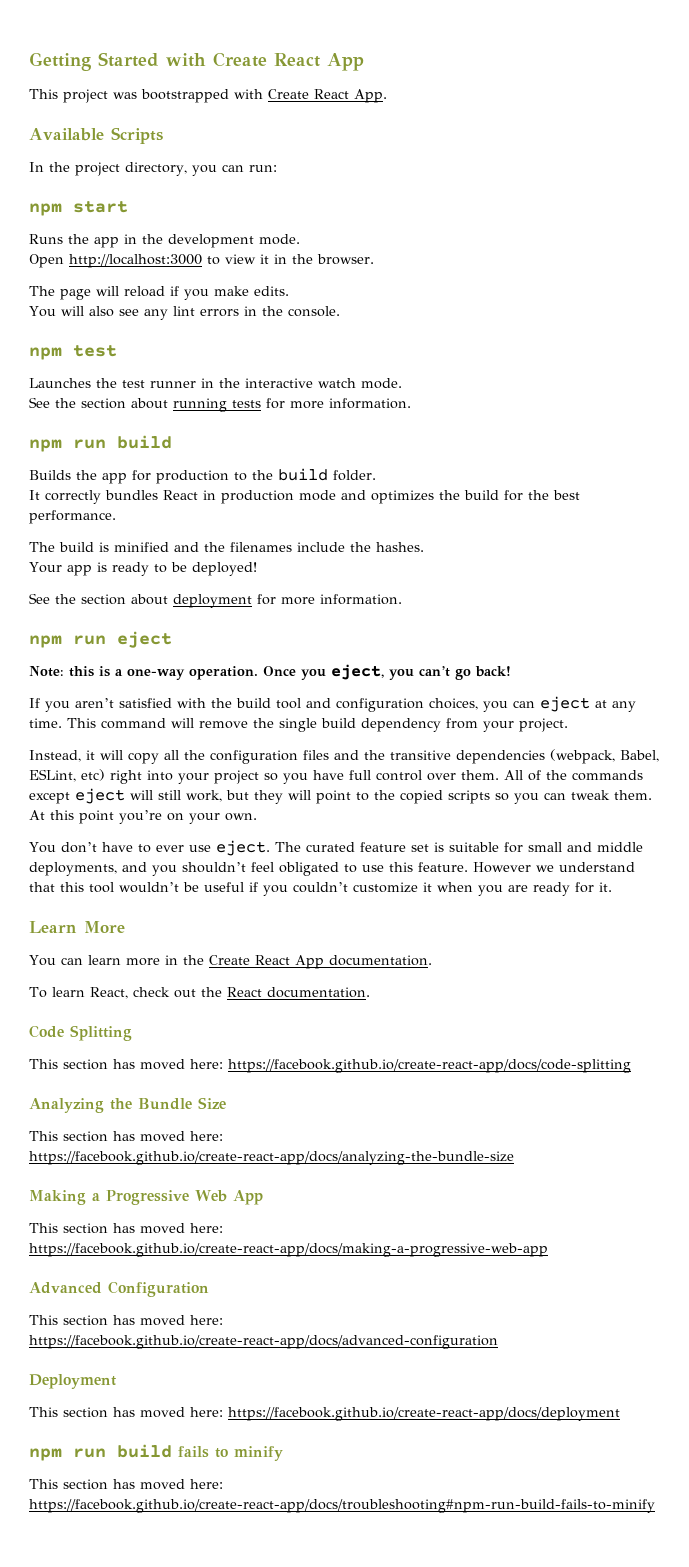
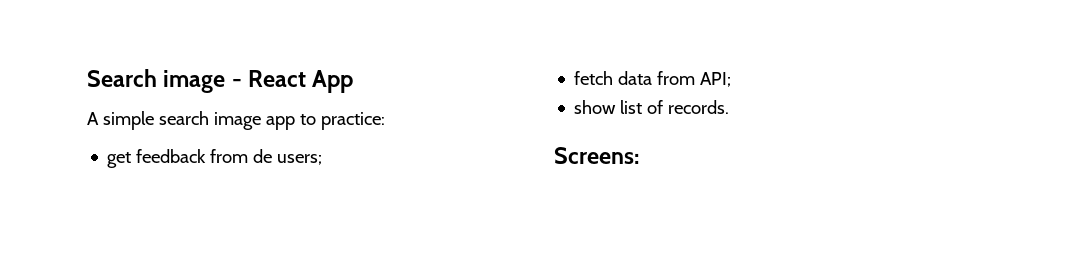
[29,52,364,71] [29,89,387,103] [29,127,163,144] [29,162,277,176] [29,201,128,216] [29,234,300,248] [29,254,374,268] [29,286,289,300] [29,306,340,320] [29,345,117,360] [29,378,402,389] [29,397,411,412] [29,435,172,452] [29,468,376,484] [29,490,580,504] [29,510,116,524] [29,542,424,552] [29,562,257,576] [29,593,402,608] [29,631,172,648] [29,664,511,680] [29,696,636,712] [29,718,568,732] [29,749,659,764] [29,769,643,784] [29,788,652,804] [29,810,257,824] [29,840,643,856] [29,862,635,876] [29,882,612,896] [29,921,125,933] [29,955,432,969] [29,987,370,999] [29,1025,132,1041] [29,1059,631,1073] [29,1097,226,1113] [29,1131,223,1142] [29,1151,514,1165] [29,1190,263,1205] [29,1223,223,1234] [29,1243,548,1257] [29,1281,209,1297] [29,1315,223,1326] [29,1335,498,1349] [29,1374,116,1389] [29,1407,620,1421] [29,1444,283,1461] [29,1479,223,1490] [29,1499,655,1513] Getting Started with Create React App // This project was bootstrapped with Create React App. // Available Scripts // In the project directory, you can run: // npm start // Runs the app in the development mode. // Open http://localhost:3000 to view it in the browser. // The page will reload if you make edits. // You will also see any lint errors in the console. // npm test // Launches the test runner in the interactive watch mode. // See the section about running tests for more information. // npm run build // Builds the app for production to the build folder. // It correctly bundles React in production mode and optimizes the build for the best performance. // The build is minified and the filenames include the hashes. // Your app is ready to be deployed! // See the section about deployment for more information. // npm run eject // Note: this is a one-way operation. Once you eject, you can’t go back! // If you aren’t satisfied with the build tool and configuration choices, you can eject at any time. This command will remove the single build dependency from your project. // Instead, it will copy all the configuration files and the transitive dependencies (webpack, Babel, ESLint, etc) right into your project so you have full control over them. All of the commands except eject will still work, but they will point to the copied scripts so you can tweak them. At this point you’re on your own. // You don’t have to ever use eject. The curated feature set is suitable for small and middle deployments, and you shouldn’t feel obligated to use this feature. However we understand that this tool wouldn’t be useful if you couldn’t customize it when you are ready for it. // Learn More // You can learn more in the Create React App documentation. // To learn React, check out the React documentation. // Code Splitting // This section has moved here: https://facebook.github.io/create-react-app/docs/code-splitting // Analyzing the Bundle Size // This section has moved here: https://facebook.github.io/create-react-app/docs/analyzing-the-bundle-size // Making a Progressive Web App // This section has moved here: https://facebook.github.io/create-react-app/docs/making-a-progressive-web-app // Advanced Configuration // This section has moved here: https://facebook.github.io/create-react-app/docs/advanced-configuration // Deployment // This section has moved here: https://facebook.github.io/create-react-app/docs/deployment // npm run build fails to minify // This section has moved here: https://facebook.github.io/create-react-app/docs/troubleshooting#npm-run-build-fails-to-minify -> [87,69,354,93] [87,111,385,130] [107,149,323,168] [574,71,732,87] [574,100,730,114] [554,147,639,164] Search image - React App // A simple search image app to practice: // get feedback from de users; // fetch data from API; // show list of records. // Screens:

